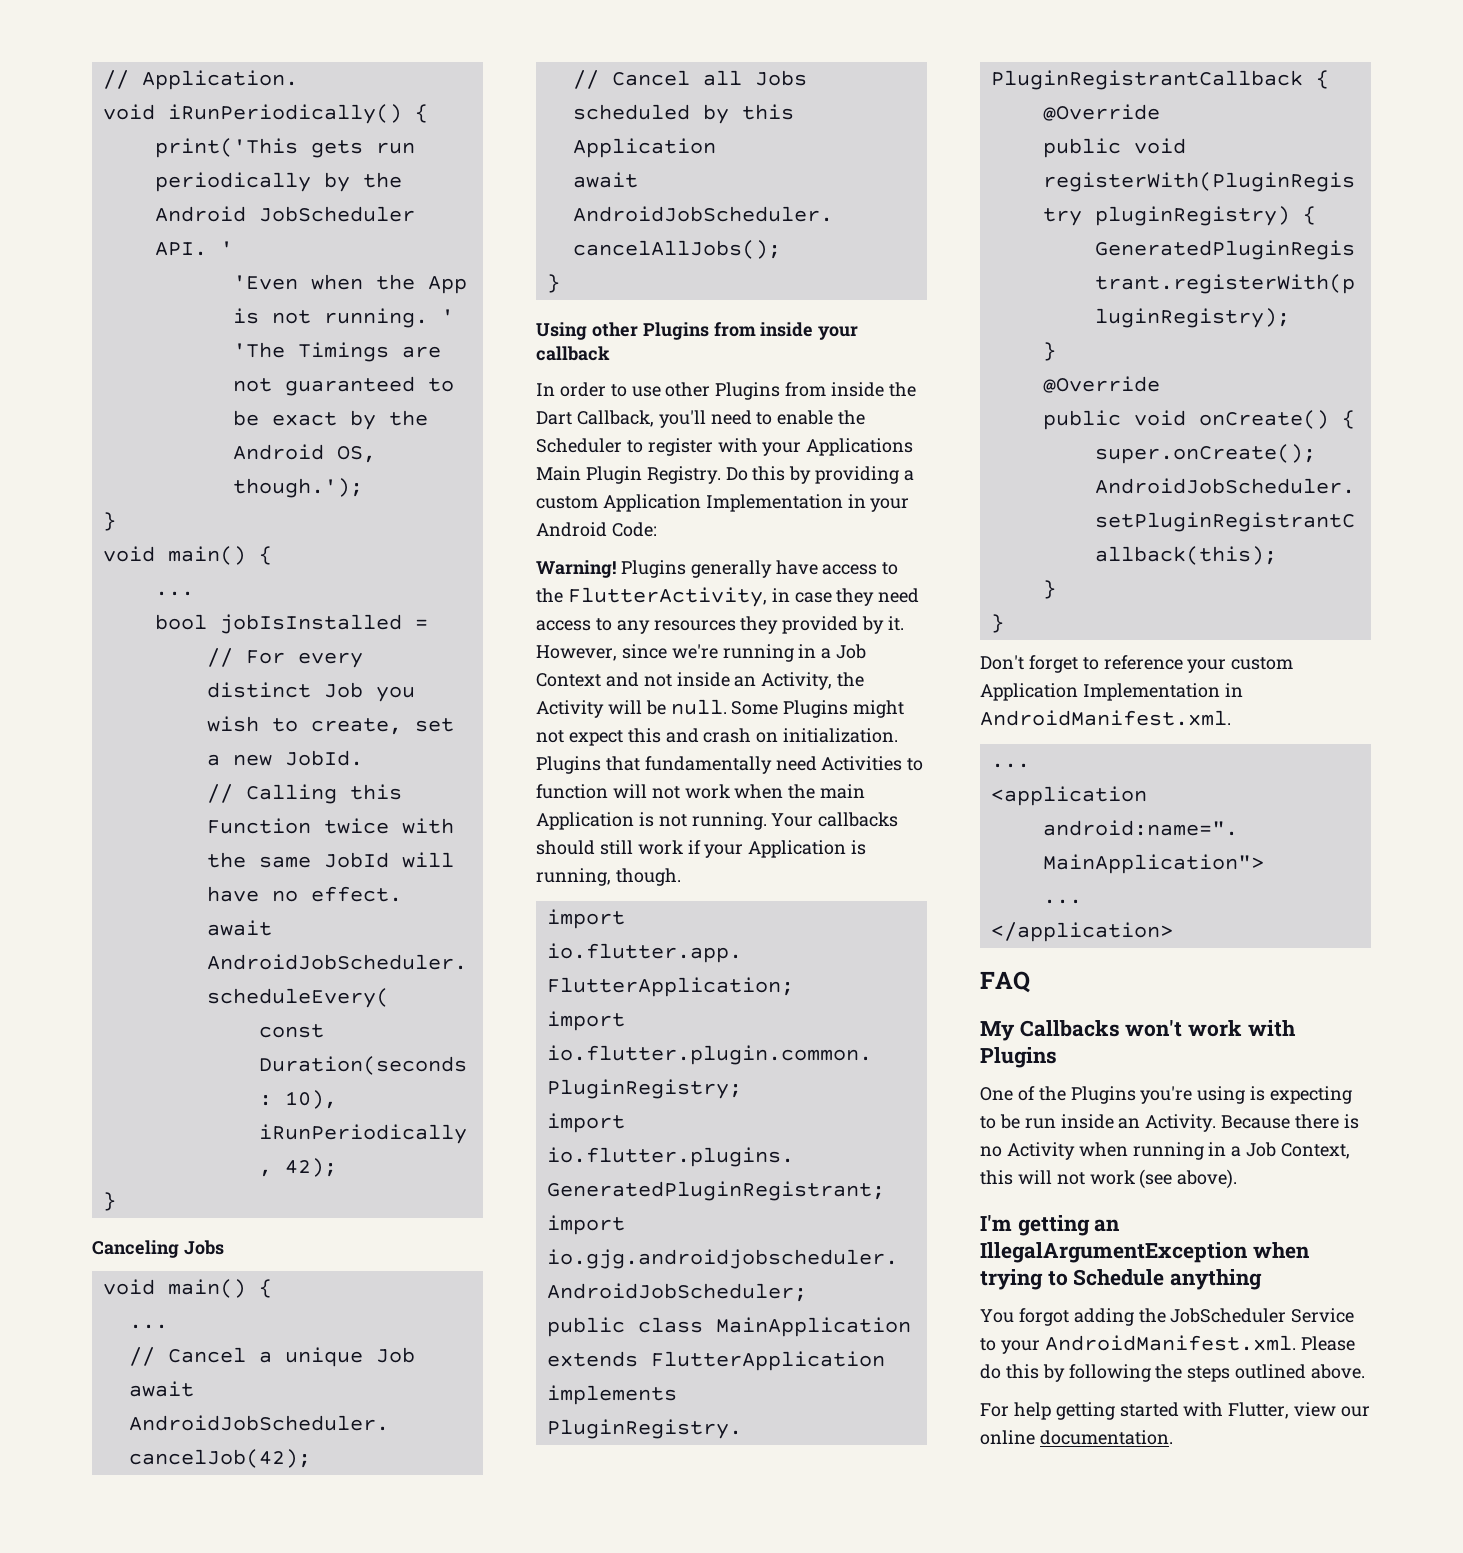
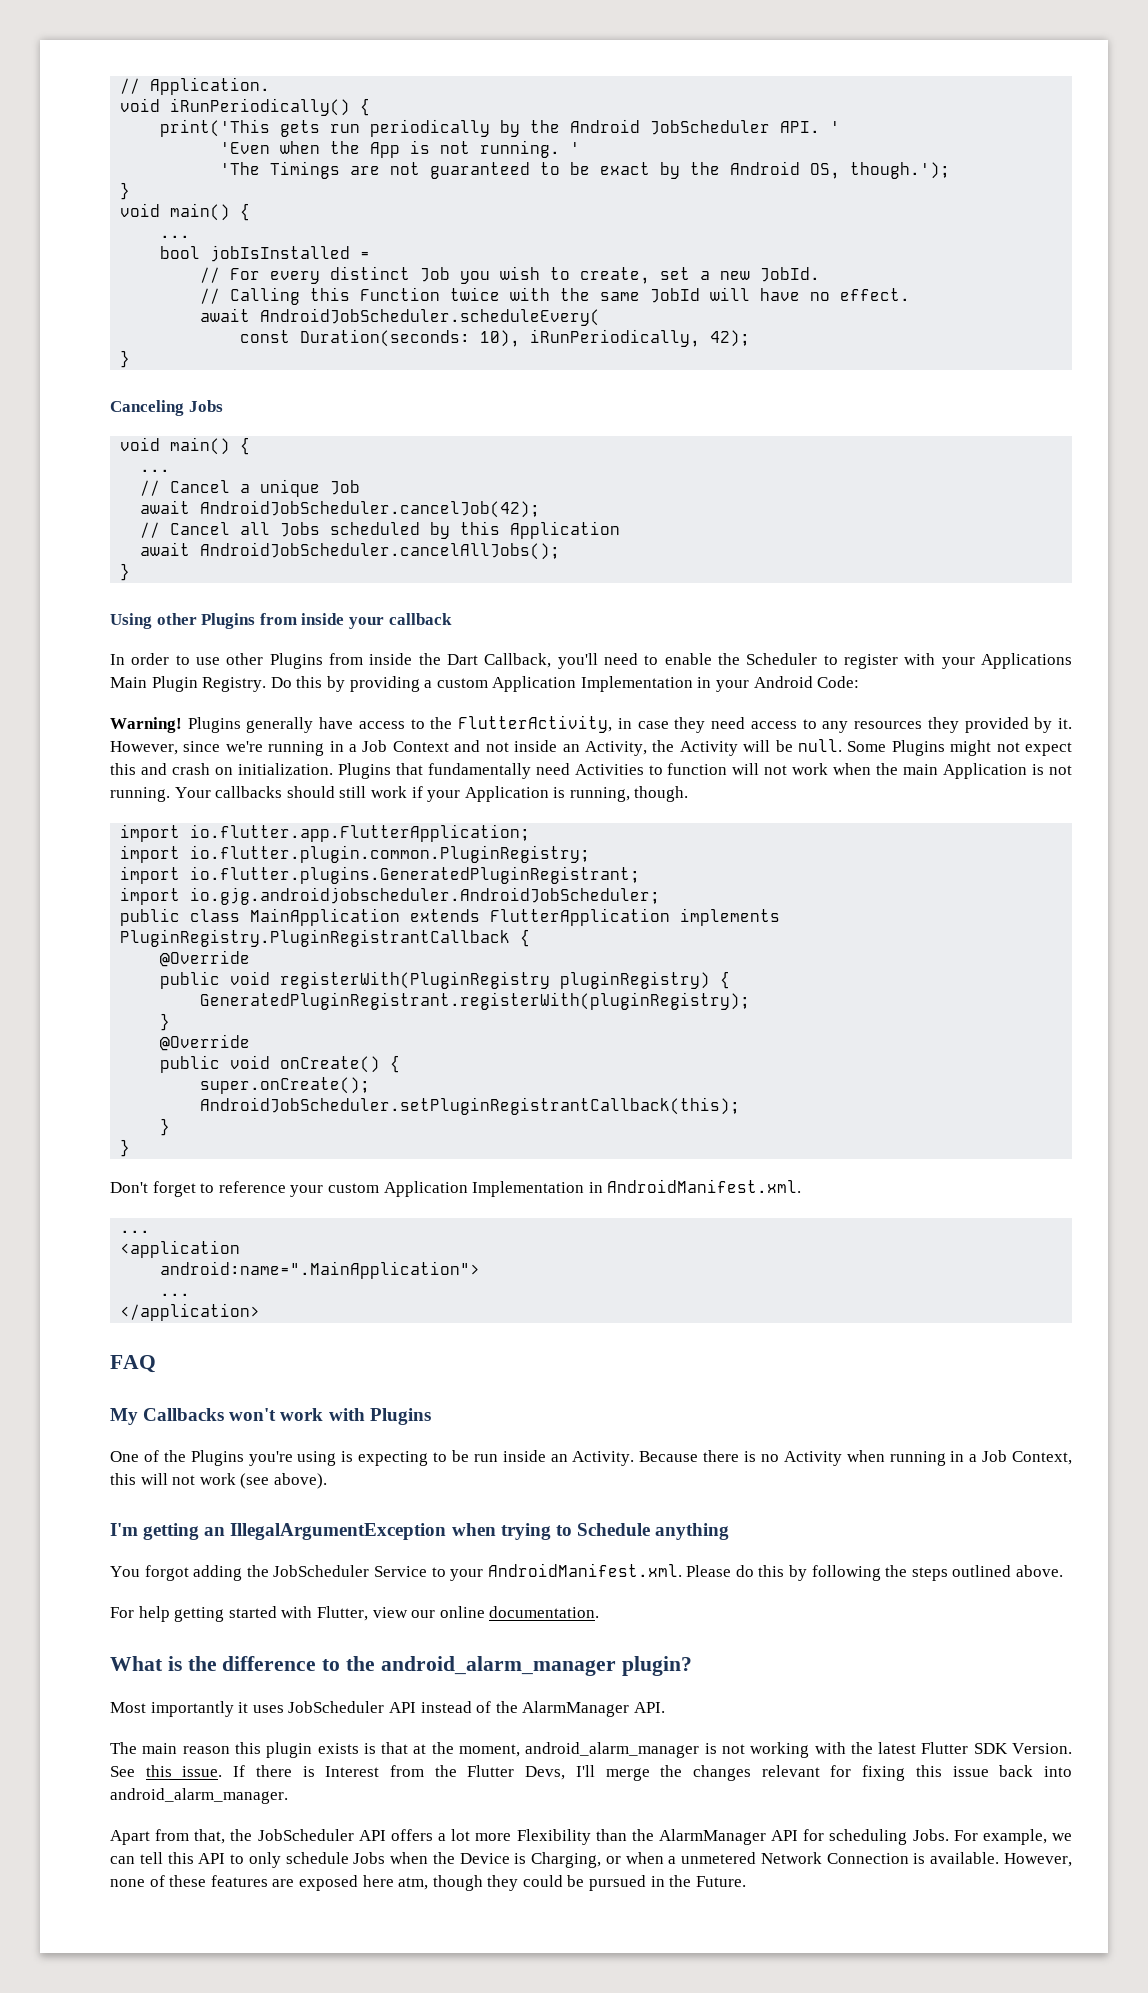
(1173, 1437) none -> [110,1656,692,1676] [110,1701,665,1717] [110,1742,1072,1758] [110,1765,1072,1781] [110,1788,288,1804] [110,1829,1072,1845] [110,1852,1073,1868] [110,1875,746,1891] // What is the difference to the android_alarm_manager plugin? // Most importantly it uses JobScheduler API instead of the AlarmManager API. // The main reason this plugin exists is that at the moment, android_alarm_manager is not working with the latest Flutter SDK Version. See this issue. If there is Interest from the Flutter Devs, I'll merge the changes relevant for fixing this issue back into android_alarm_manager. // Apart from that, the JobScheduler API offers a lot more Flexibility than the AlarmManager API for scheduling Jobs. For example, we can tell this API to only schedule Jobs when the Device is Charging, or when a unmetered Network Connection is available. However, none of these features are exposed here atm, though they could be pursued in the Future.

